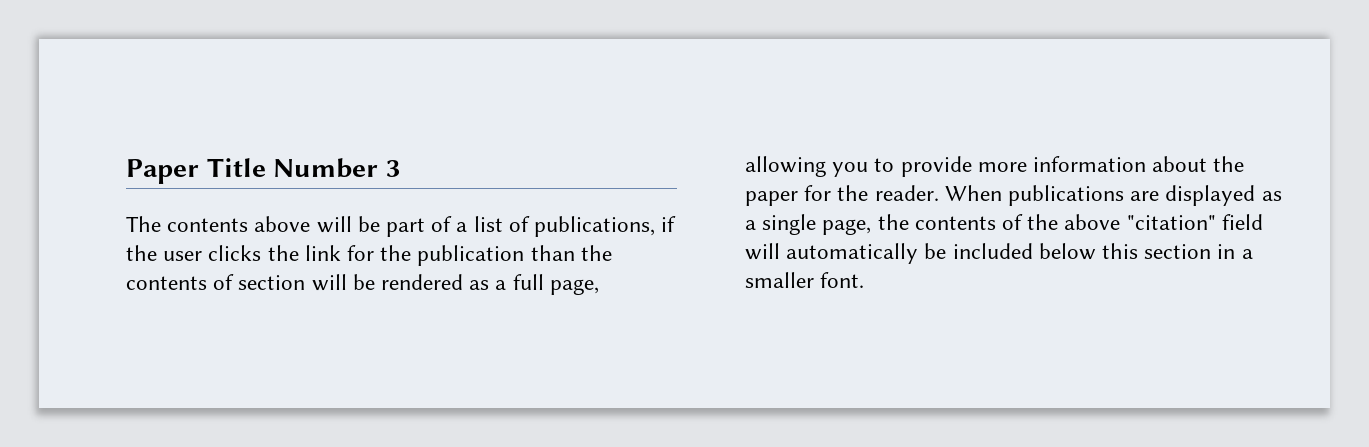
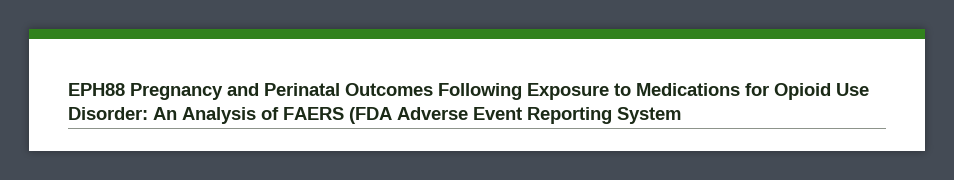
[126,158,400,184] [126,216,677,237] [126,245,612,266] [126,274,599,295] [745,156,1245,177] [745,185,1282,206] [745,214,1263,235] [745,243,1253,264] [745,272,865,288] Paper Title Number 3 // The contents above will be part of a list of publications, if the user clicks the link for the publication than the contents of section will be rendered as a full page, allowing you to provide more information about the paper for the reader. When publications are displayed as a single page, the contents of the above "citation" field will automatically be included below this section in a smaller font. -> [68,83,869,100] [68,107,681,124] EPH88 Pregnancy and Perinatal Outcomes Following Exposure to Medications for Opioid Use Disorder: An Analysis of FAERS (FDA Adverse Event Reporting System

